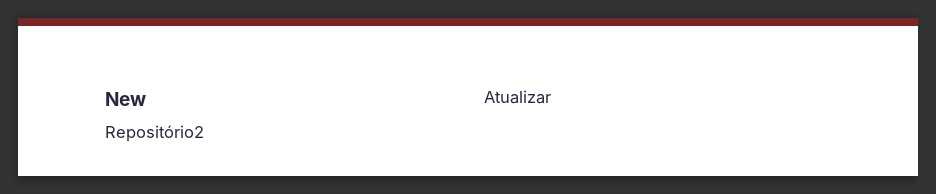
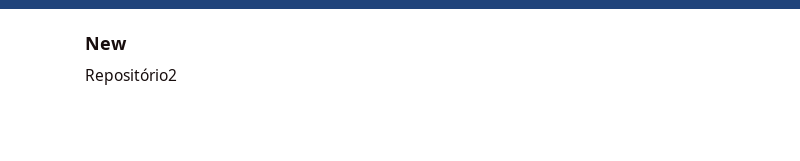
[484,90,551,104] // Atualizar -> (177, 76) none

